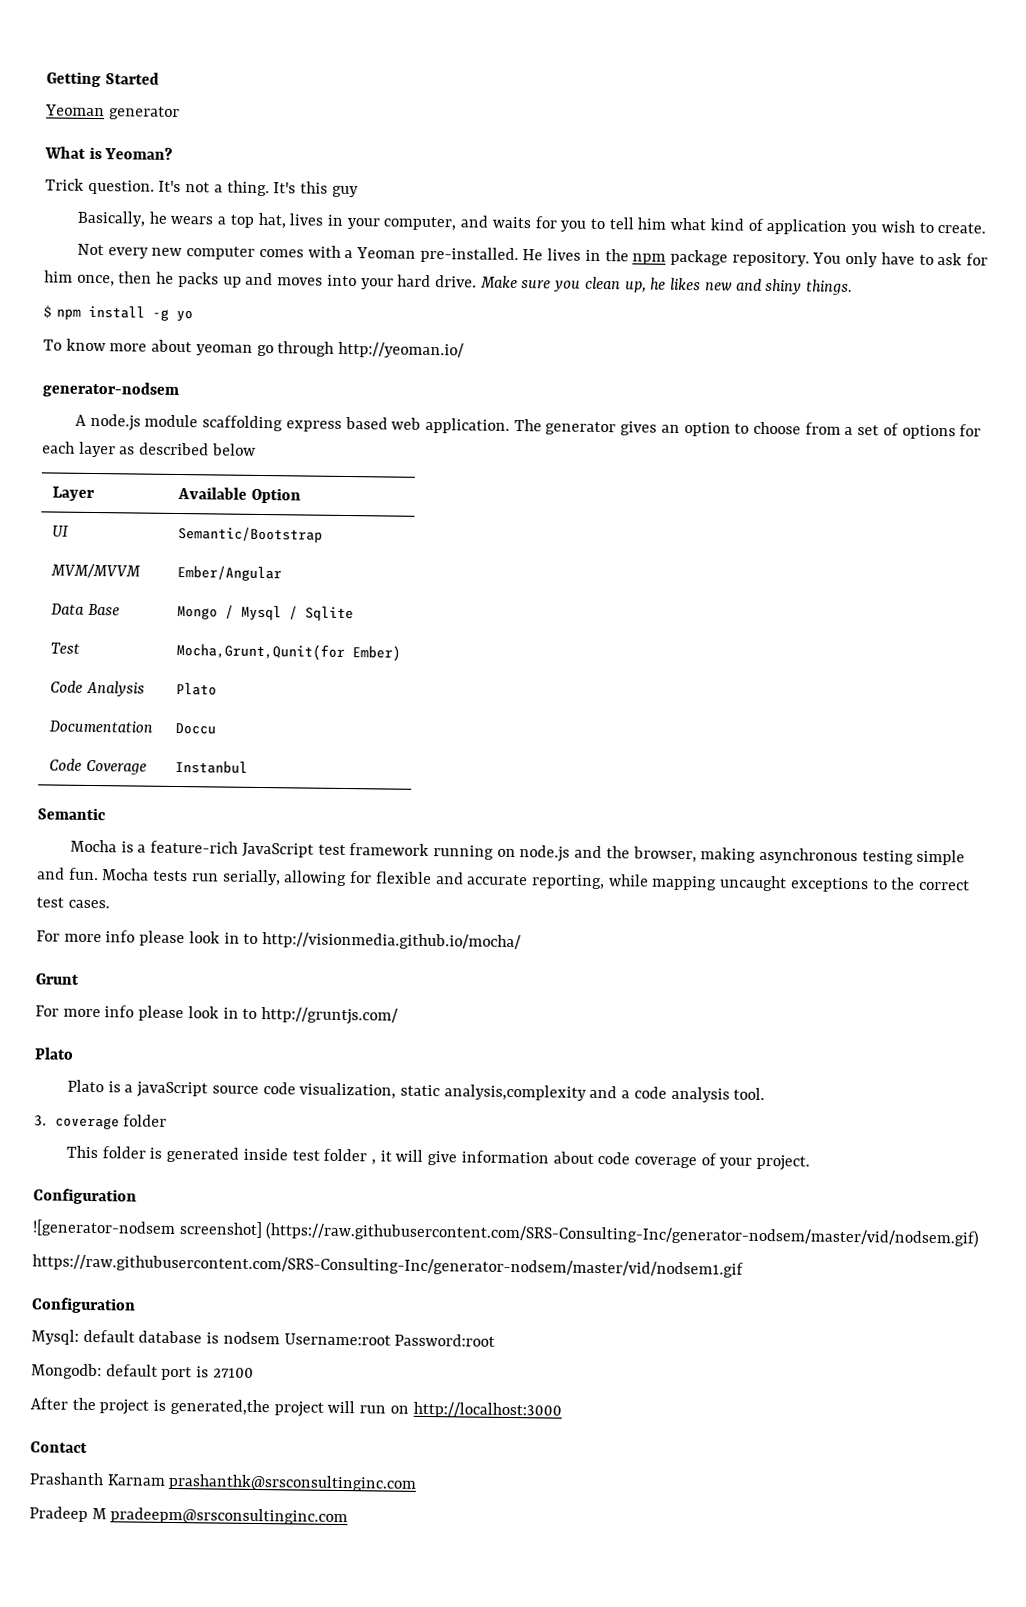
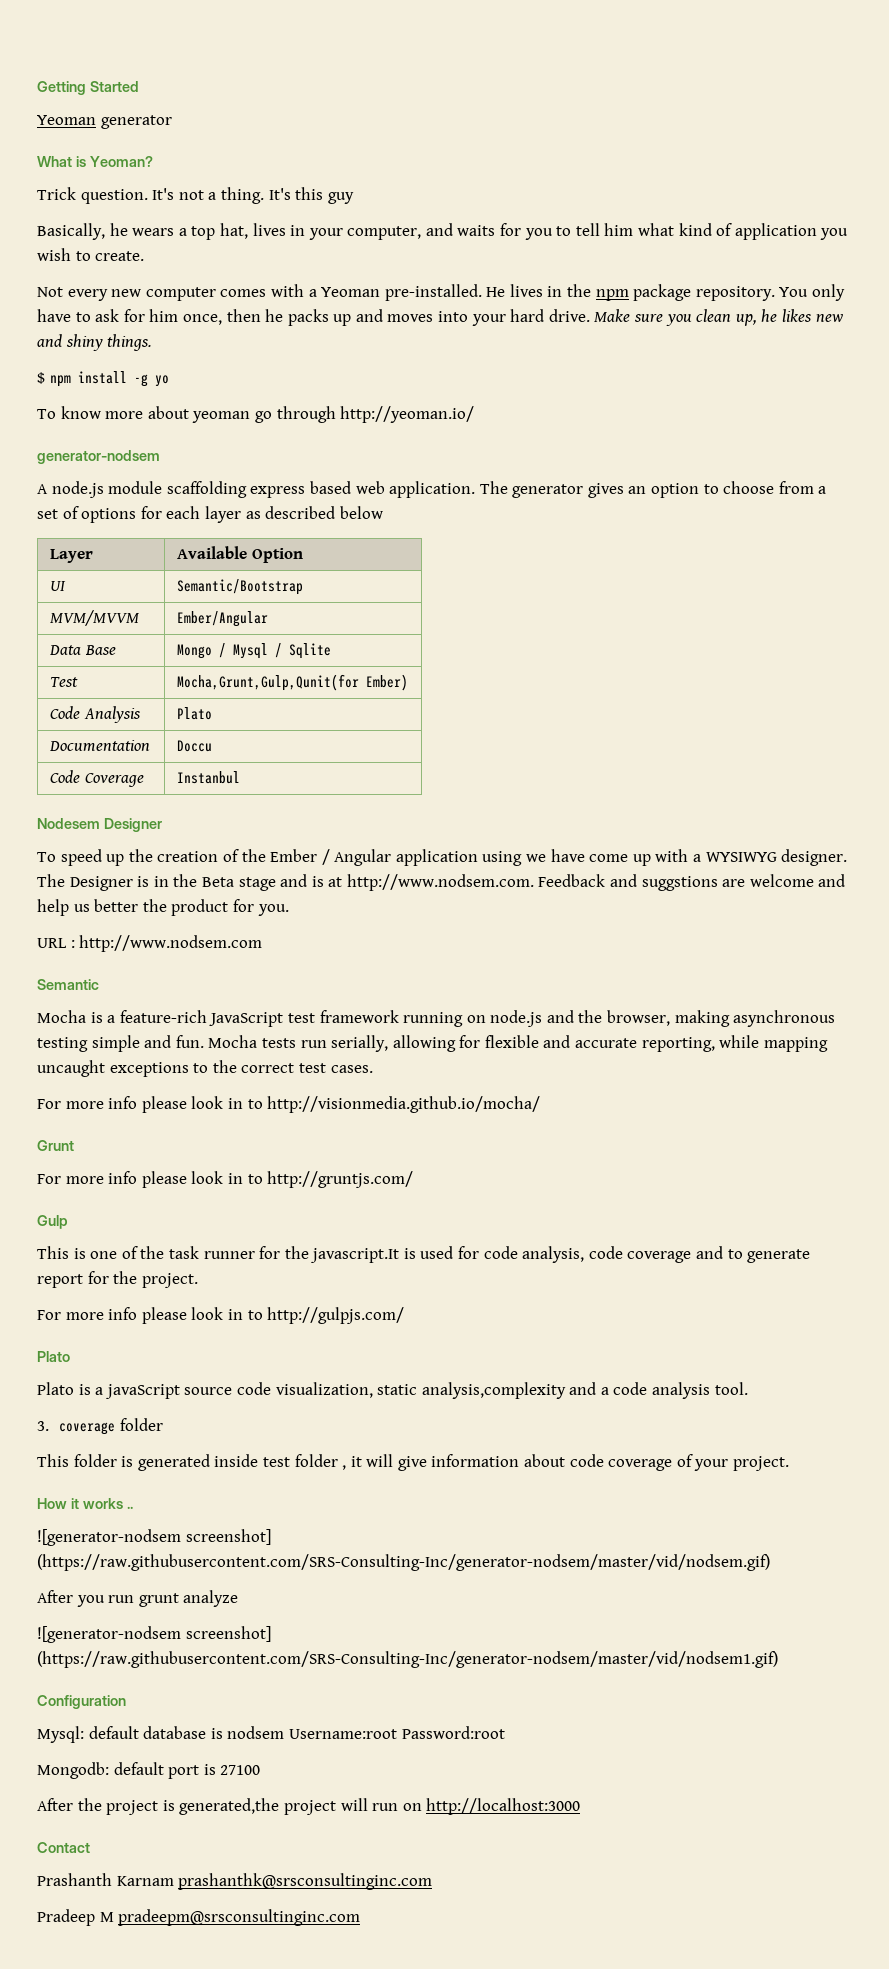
[176,642,346,662] Mocha,Grunt,Qunit(for -> [177,674,360,691] Mocha,Grunt,Gulp,Qunit(for
(249, 766) none -> [37,818,162,832] [37,849,848,866] [37,874,846,891] [37,899,289,916] [37,935,263,952] // Nodesem Designer // To speed up the creation of the Ember / Angular application using we have come up with a WYSIWYG designer. The Designer is in the Beta stage and is at http://www.nodsem.com. Feedback and suggstions are welcome and help us better the product for you. // URL : http://www.nodsem.com
(399, 1016) none -> [37,1215,68,1229] [37,1246,811,1263] [37,1271,198,1288] [37,1307,405,1324] // Gulp // This is one of the task runner for the javascript.It is used for code analysis, code coverage and to generate report for the project. // For more info please look in to http://gulpjs.com/
[33,1188,137,1205] Configuration -> [37,1498,133,1509] How it works ..
[32,1254,744,1278] https://raw.githubusercontent.com/SRS-Consulting-Inc/generator-nodsem/master/vid/nodsem1.gif -> [37,1590,239,1607] [37,1626,271,1643] [37,1651,778,1668] After you run grunt analyze // ![generator-nodsem screenshot] (https://raw.githubusercontent.com/SRS-Consulting-Inc/generator-nodsem/master/vid/nodsem1.gif)

